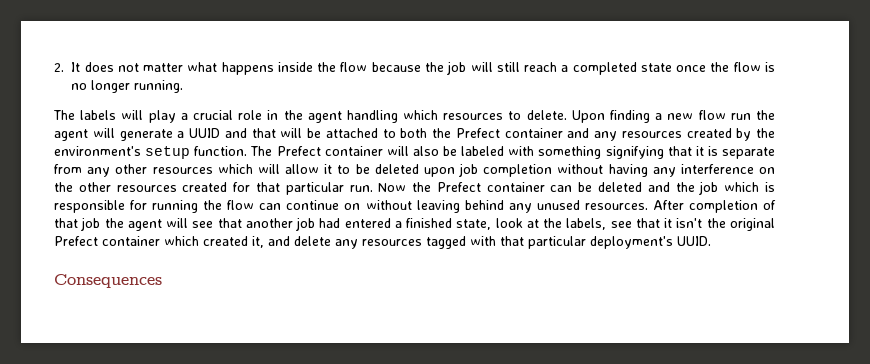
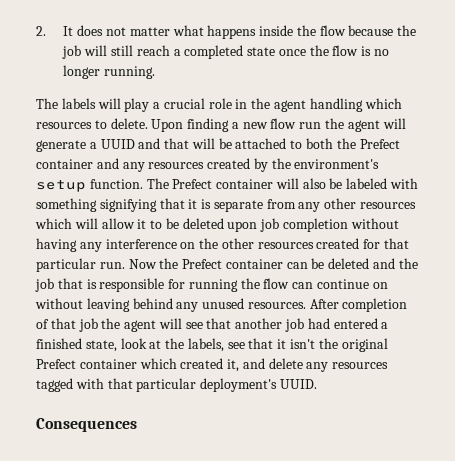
[724,182,760,192] which -> [57,278,83,289] that

